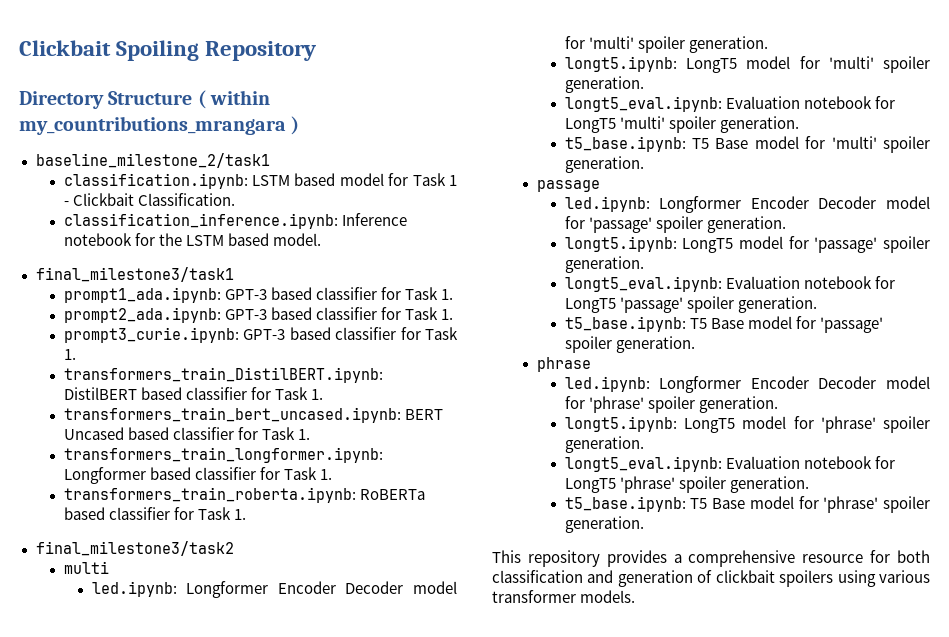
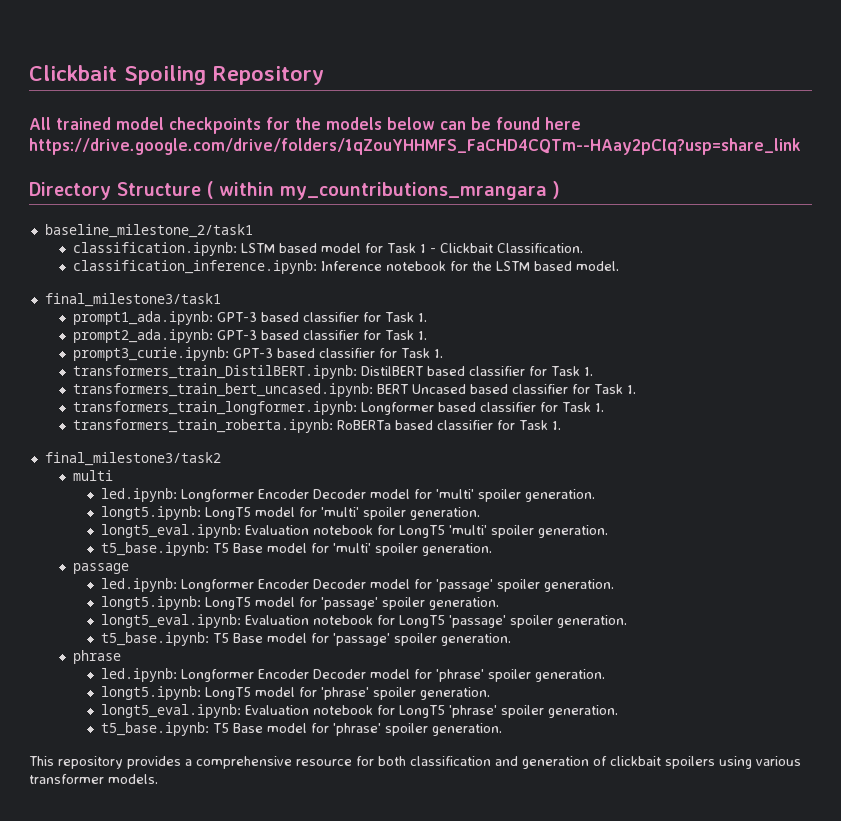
(317, 51) none -> [29,117,581,134] [29,138,801,155] // All trained model checkpoints for the models below can be found here https://drive.google.com/drive/folders/1qZouYHHMFS_FaCHD4CQTm--HAay2pCIq?usp=share_link

